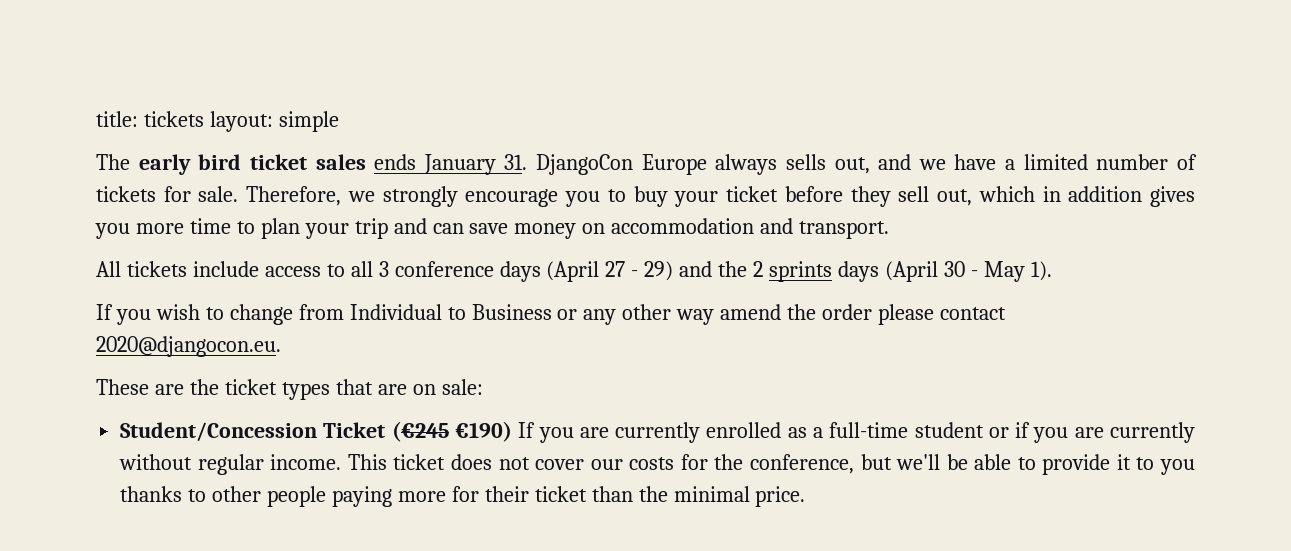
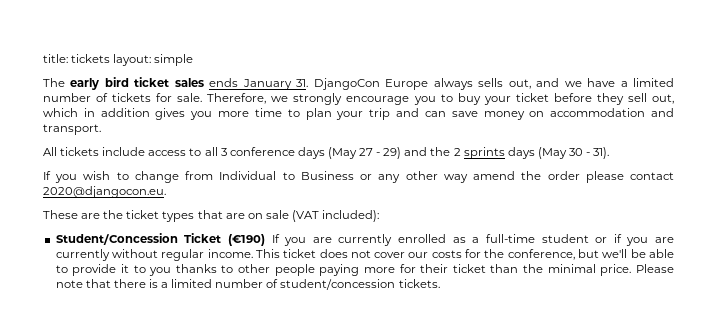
[546,261,600,282] (April -> [327,147,357,159] (May
[884,261,938,282] (April -> [537,147,567,159] (May
[983,261,1052,282] May 1). -> [593,147,610,159] 31).
[441,379,483,395] sale: -> [265,210,380,222] sale (VAT included):
[391,421,513,442] (€245 €190) -> [227,234,265,246] (€190)
(806, 496) none -> [635,264,674,273] [55,279,440,290] Please note that there is a limited number of student/concession tickets.

